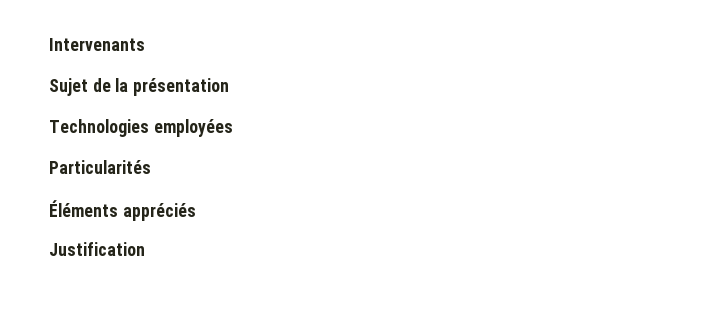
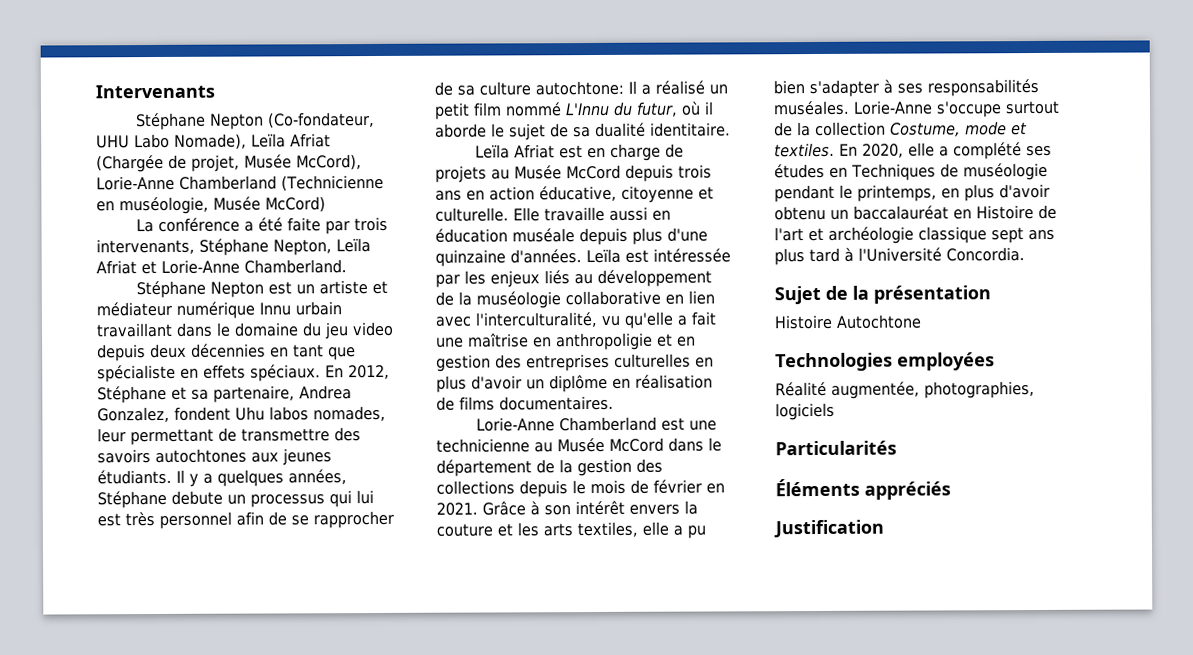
(145, 44) none -> [136,112,376,131] [96,133,331,150] [96,154,362,173] [96,174,384,192] [96,196,326,215] [136,216,389,235] [96,238,371,256] [96,259,347,275] [136,280,389,299] [96,301,342,319] [96,321,394,340] [97,343,356,362] [97,364,390,383] [97,385,352,404] [97,405,386,423] [97,427,361,446] [97,448,332,466] [97,469,347,487] [97,490,374,509] [97,510,394,529] [434,80,728,96] [434,101,714,120] [435,122,731,141] [475,143,685,161] [435,164,712,183] [435,185,714,203] [435,206,671,222] [435,227,708,246] [435,248,731,267] [435,269,712,288] [435,290,715,309] [435,311,716,329] [436,332,696,351] [436,353,714,372] [436,374,713,393] [436,395,614,411] [476,416,718,432] [436,437,722,453] [436,458,663,477] [436,479,725,498] [436,500,698,516] [436,521,706,539] [773,78,1039,98] [773,100,1060,118] [774,121,1028,137] [774,142,1052,160] [774,162,1048,181] [774,183,1050,203] [774,204,1057,221] [774,226,1055,244] [774,247,1025,266] // Stéphane Nepton (Co-fondateur, UHU Labo Nomade), Leïla Afriat (Chargée de projet, Musée McCord), Lorie-Anne Chamberland (Technicienne en muséologie, Musée McCord) // La conférence a été faite par trois intervenants, Stéphane Nepton, Leïla Afriat et Lorie-Anne Chamberland. // Stéphane Nepton est un artiste et médiateur numérique Innu urbain travaillant dans le domaine du jeu video depuis deux décennies en tant que spécialiste en effets spéciaux. En 2012, Stéphane et sa partenaire, Andrea Gonzalez, fondent Uhu labos nomades, leur permettant de transmettre des savoirs autochtones aux jeunes étudiants. Il y a quelques années, Stéphane debute un processus qui lui est très personnel afin de se rapprocher de sa culture autochtone: Il a réalisé un petit film nommé L'Innu du futur, où il aborde le sujet de sa dualité identitaire. // Leïla Afriat est en charge de projets au Musée McCord depuis trois ans en action éducative, citoyenne et culturelle. Elle travaille aussi en éducation muséale depuis plus d'une quinzaine d'années. Leïla est intéressée par les enjeux liés au développement de la muséologie collaborative en lien avec l'interculturalité, vu qu'elle a fait une maîtrise en anthropoligie et en gestion des entreprises culturelles en plus d'avoir un diplôme en réalisation de films documentaires. // Lorie-Anne Chamberland est une technicienne au Musée McCord dans le département de la gestion des collections depuis le mois de février en 2021. Grâce à son intérêt envers la couture et les arts textiles, elle a pu bien s'adapter à ses responsabilités muséales. Lorie-Anne s'occupe surtout de la collection Costume, mode et textiles. En 2020, elle a complété ses études en Techniques de muséologie pendant le printemps, en plus d'avoir obtenu un baccalauréat en Histoire de l'art et archéologie classique sept ans plus tard à l'Université Concordia.
(230, 87) none -> [774,314,922,330] // Histoire Autochtone
(233, 128) none -> [775,381,1035,399] [775,402,835,421] // Réalité augmentée, photographies, logiciels

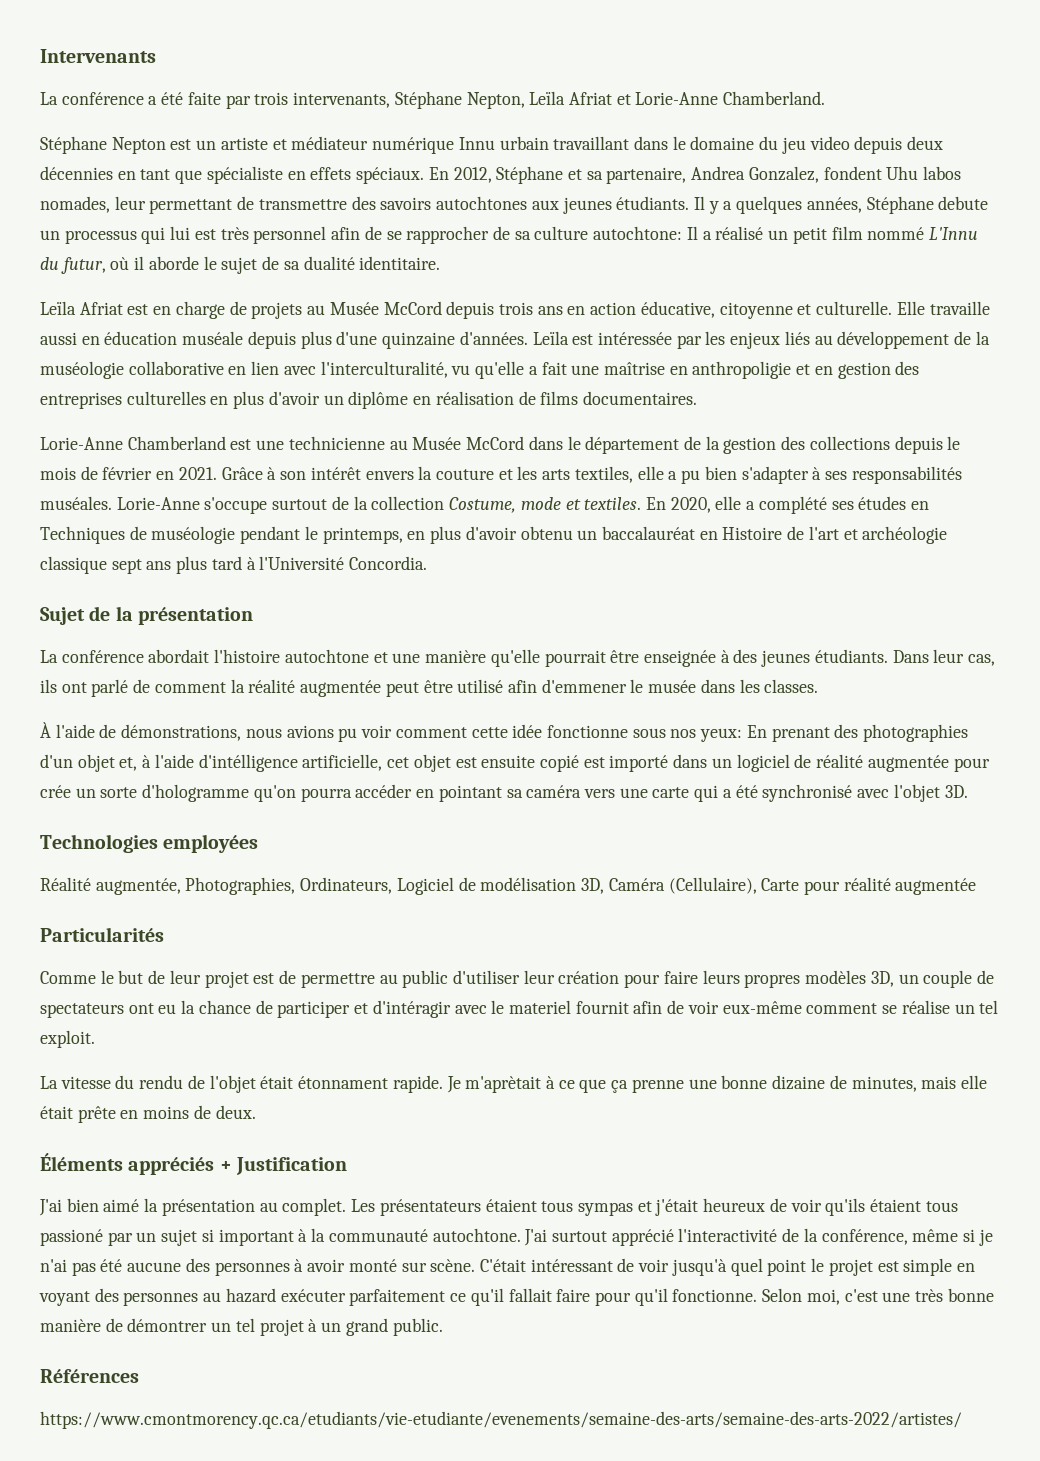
[136,112,376,131] [96,133,331,150] [96,154,362,173] [96,174,384,192] [96,196,326,215] // Stéphane Nepton (Co-fondateur, UHU Labo Nomade), Leïla Afriat (Chargée de projet, Musée McCord), Lorie-Anne Chamberland (Technicienne en muséologie, Musée McCord) -> (156, 56) none
[774,314,922,330] [775,352,995,372] [775,381,1035,399] [775,402,835,421] [775,440,897,456] [775,478,951,500] [773,519,884,539] Histoire Autochtone // Technologies employées // Réalité augmentée, photographies, logiciels // Particularités // Éléments appréciés // Justification -> [40,649,996,667] [40,679,819,697] [40,722,969,742] [40,754,990,772] [40,784,968,802] [40,834,259,853] [40,877,977,895] [40,927,164,942] [40,970,994,988] [40,1000,999,1018] [40,1030,95,1048] [40,1075,987,1093] [40,1105,256,1123] [40,1153,347,1175] [39,1198,958,1216] [40,1228,993,1246] [40,1258,975,1276] [39,1288,994,1306] [40,1318,443,1336] [40,1369,139,1383] [40,1411,962,1429] La conférence abordait l'histoire autochtone et une manière qu'elle pourrait être enseignée à des jeunes étudiants. Dans leur cas, ils ont parlé de comment la réalité augmentée peut être utilisé afin d'emmener le musée dans les classes. // À l'aide de démonstrations, nous avions pu voir comment cette idée fonctionne sous nos yeux: En prenant des photographies d'un objet et, à l'aide d'intélligence artificielle, cet objet est ensuite copié est importé dans un logiciel de réalité augmentée pour crée un sorte d'hologramme qu'on pourra accéder en pointant sa caméra vers une carte qui a été synchronisé avec l'objet 3D. // Technologies employées // Réalité augmentée, Photographies, Ordinateurs, Logiciel de modélisation 3D, Caméra (Cellulaire), Carte pour réalité augmentée // Particularités // Comme le but de leur projet est de permettre au public d'utiliser leur création pour faire leurs propres modèles 3D, un couple de spectateurs ont eu la chance de participer et d'intéragir avec le materiel fournit afin de voir eux-même comment se réalise un tel exploit. // La vitesse du rendu de l'objet était étonnament rapide. Je m'aprètait à ce que ça prenne une bonne dizaine de minutes, mais elle était prête en moins de deux. // Éléments appréciés + Justification // J'ai bien aimé la présentation au complet. Les présentateurs étaient tous sympas et j'était heureux de voir qu'ils étaient tous passioné par un sujet si important à la communauté autochtone. J'ai surtout apprécié l'interactivité de la conférence, même si je n'ai pas été aucune des personnes à avoir monté sur scène. C'était intéressant de voir jusqu'à quel point le projet est simple en voyant des personnes au hazard exécuter parfaitement ce qu'il fallait faire pour qu'il fonctionne. Selon moi, c'est une très bonne manière de démontrer un tel projet à un grand public. // Références // https://www.cmontmorency.qc.ca/etudiants/vie-etudiante/evenements/semaine-des-arts/semaine-des-arts-2022/artistes/

